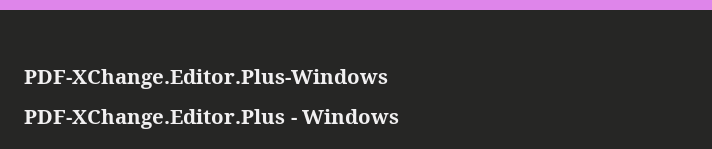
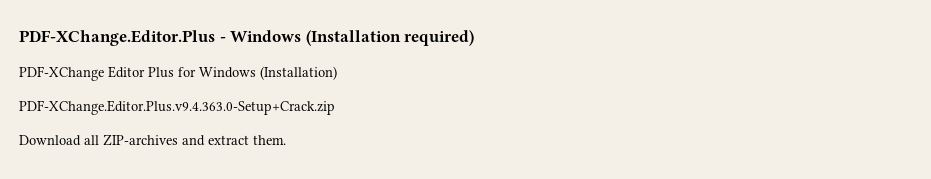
[24,69,388,89] PDF-XChange.Editor.Plus-Windows // -> (19, 38) none
(400, 116) none -> [305,30,475,46] [19,66,337,81] [19,100,335,115] [19,134,286,146] (Installation required) // PDF-XChange Editor Plus for Windows (Installation) // PDF-XChange.Editor.Plus.v9.4.363.0-Setup+Crack.zip // Download all ZIP-archives and extract them.

